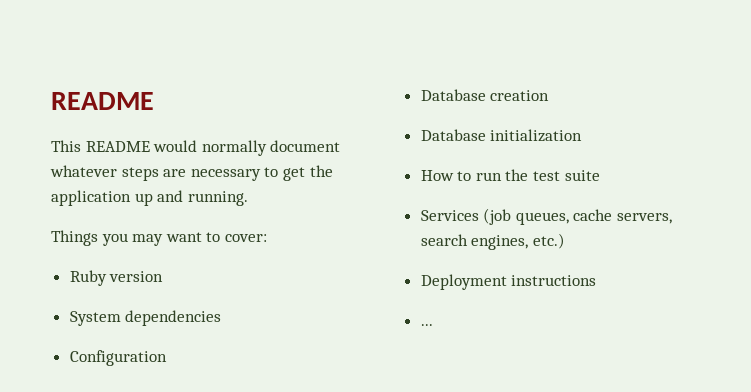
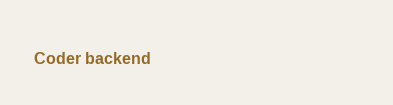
[51,92,154,110] [51,140,341,156] [50,165,333,181] [51,190,248,206] [51,230,267,246] [69,270,164,286] [69,310,222,326] [69,350,167,366] [420,89,550,101] [420,129,583,142] [420,169,600,181] [420,208,673,225] [420,233,565,250] [420,274,597,290] [420,324,433,326] README // This README would normally document whatever steps are necessary to get the application up and running. // Things you may want to cover: // Ruby version // System dependencies // Configuration // Database creation // Database initialization // How to run the test suite // Services (job queues, cache servers, search engines, etc.) // Deployment instructions // ... -> [34,52,152,64] Coder backend

